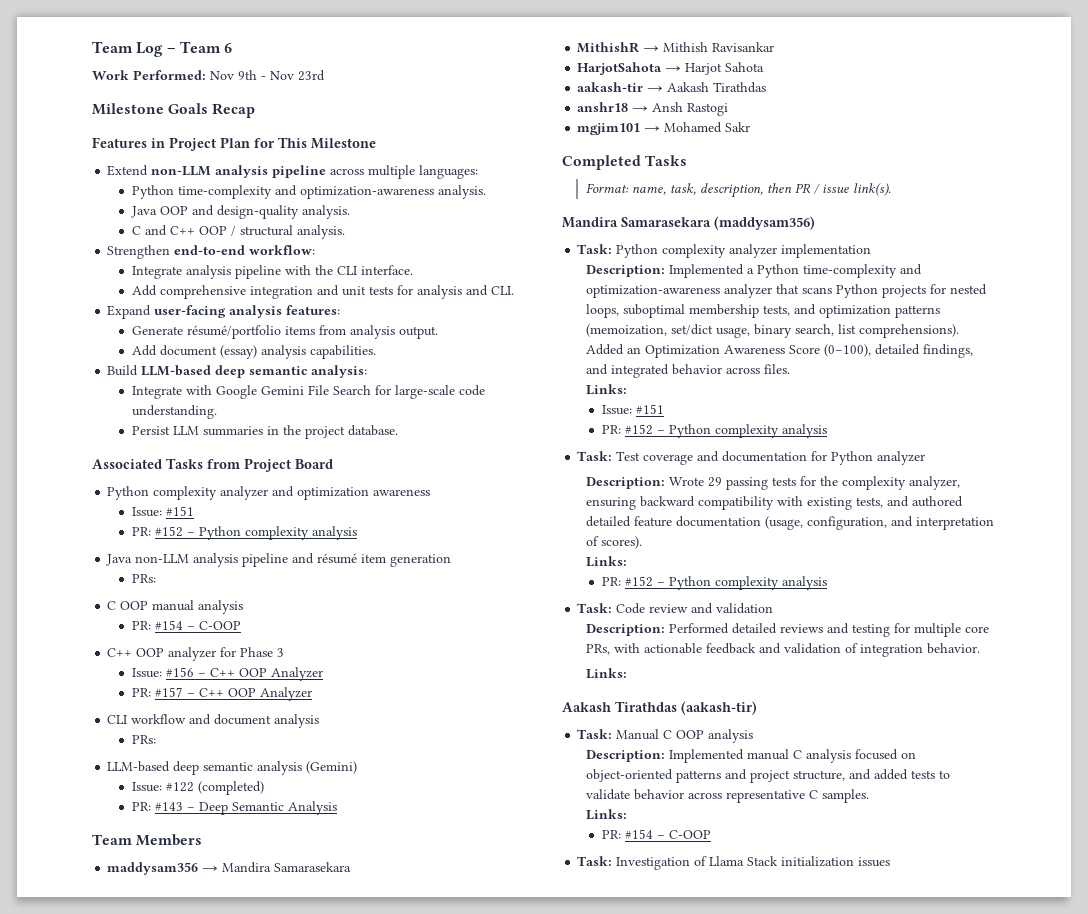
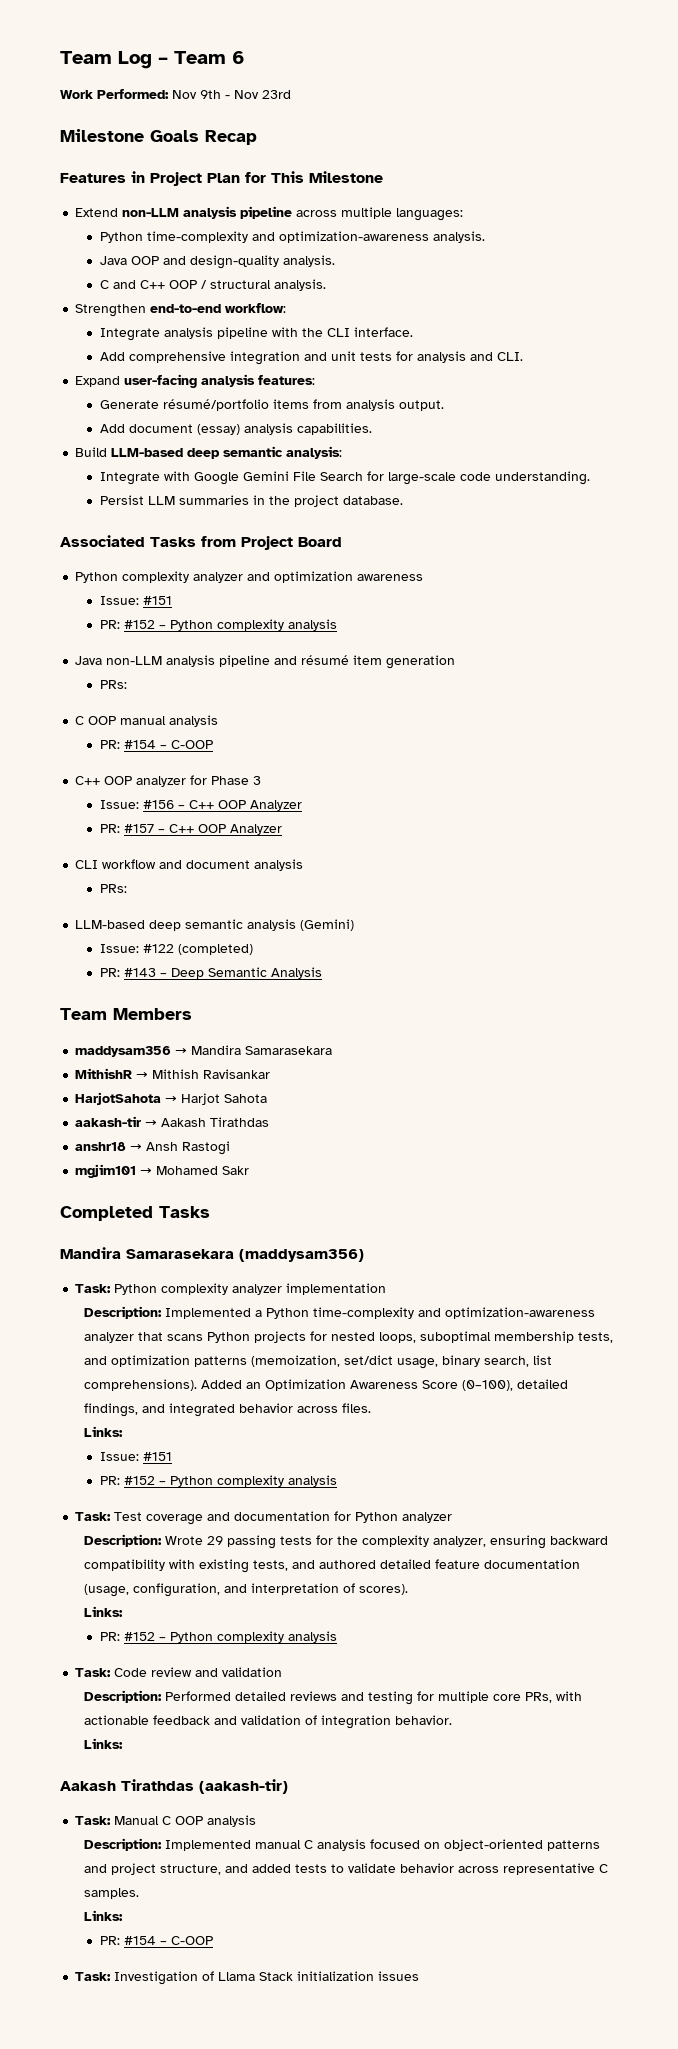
[586,183,892,198] // Format: name, task, description, then PR / issue link(s). -> (210, 1212) none

